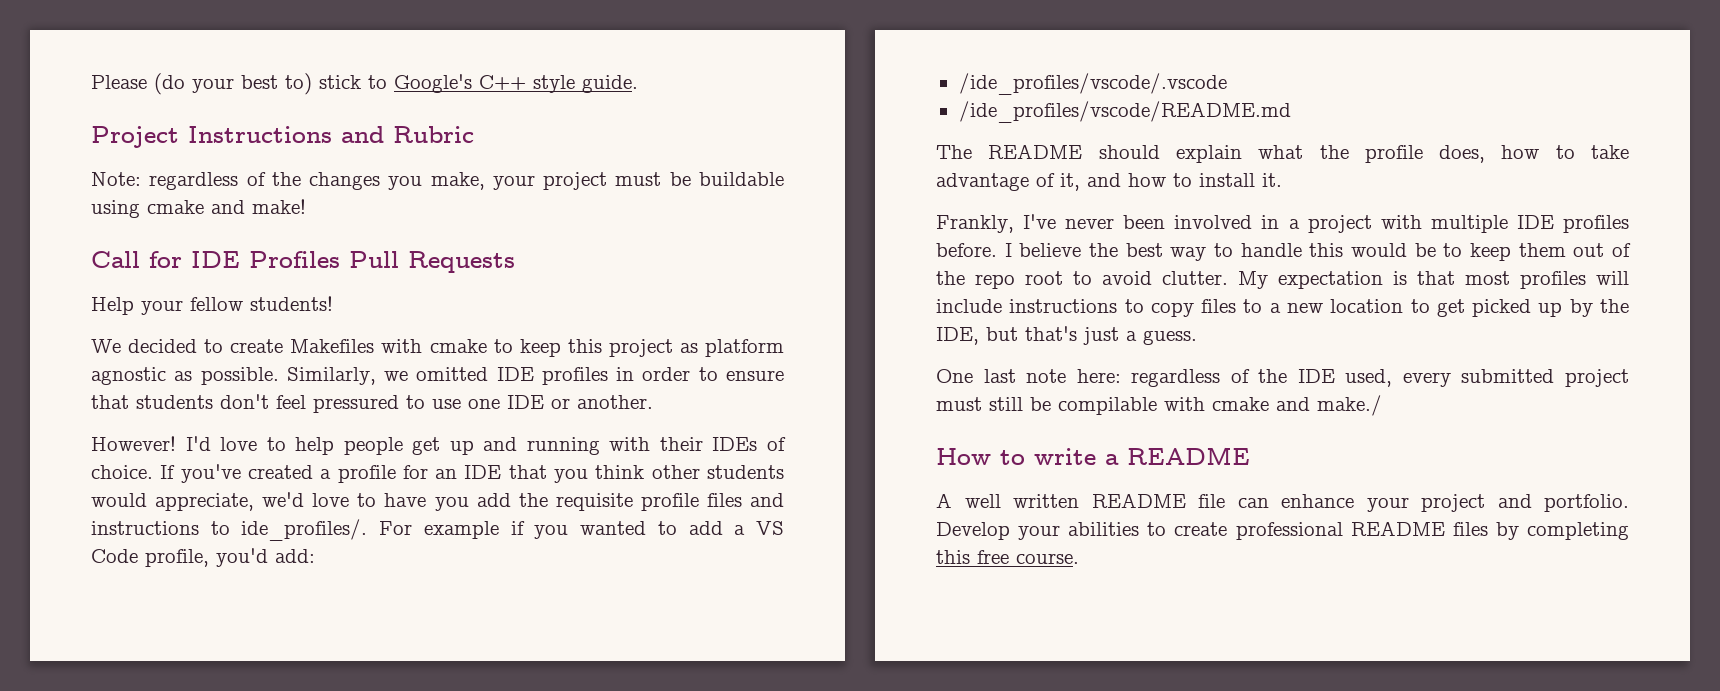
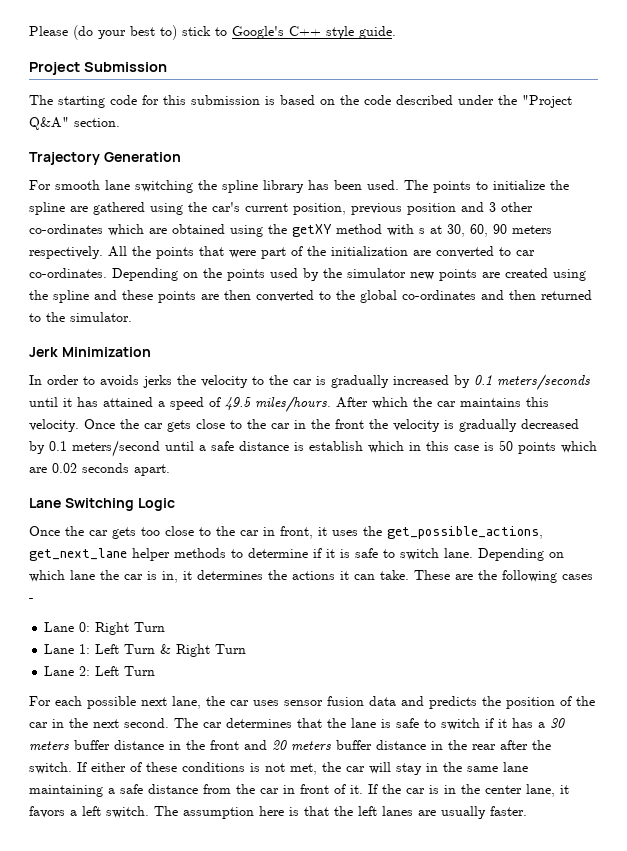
[188,126,474,143] [91,172,784,190] [91,199,306,218] [91,251,515,273] [91,296,333,315] [91,339,784,357] [91,367,784,385] [91,394,653,413] [91,436,787,455] [91,464,784,483] [91,492,784,511] [91,519,785,541] [91,548,315,567] [958,73,1227,95] [958,101,1291,123] [936,144,1629,163] [936,173,1282,191] [936,214,1629,233] [936,243,1631,261] [936,271,1629,289] [936,299,1629,317] [936,326,1197,345] [936,369,1629,387] [936,395,1382,416] [936,447,1250,465] [936,493,1629,512] [936,521,1629,540] [936,550,1079,564] Instructions and Rubric // Note: regardless of the changes you make, your project must be buildable using cmake and make! // Call for IDE Profiles Pull Requests // Help your fellow students! // We decided to create Makefiles with cmake to keep this project as platform agnostic as possible. Similarly, we omitted IDE profiles in order to ensure that students don't feel pressured to use one IDE or another. // However! I'd love to help people get up and running with their IDEs of choice. If you've created a profile for an IDE that you think other students would appreciate, we'd love to have you add the requisite profile files and instructions to ide_profiles/. For example if you wanted to add a VS Code profile, you'd add: // /ide_profiles/vscode/.vscode // /ide_profiles/vscode/README.md // The README should explain what the profile does, how to take advantage of it, and how to install it. // Frankly, I've never been involved in a project with multiple IDE profiles before. I believe the best way to handle this would be to keep them out of the repo root to avoid clutter. My expectation is that most profiles will include instructions to copy files to a new location to get picked up by the IDE, but that's just a guess. // One last note here: regardless of the IDE used, every submitted project must still be compilable with cmake and make./ // How to write a README // A well written README file can enhance your project and portfolio. Develop your abilities to create professional README files by completing this free course. -> [83,62,167,72] [29,95,572,108] [29,117,120,130] [29,152,181,165] [29,180,569,193] [29,202,533,215] [29,224,552,237] [29,246,535,259] [29,268,586,281] [29,290,592,303] [29,312,132,322] [29,347,151,357] [29,374,590,390] [29,396,549,412] [29,419,579,432] [29,440,597,457] [29,463,170,476] [29,498,175,511] [29,526,543,539] [29,548,564,561] [29,570,593,583] [29,598,34,602] [44,622,166,635] [44,644,247,657] [44,666,156,676] [29,696,595,709] [29,718,565,730] [29,740,551,751] [29,762,528,775] [29,784,569,797] [29,806,527,819] Submission // The starting code for this submission is based on the code described under the "Project Q&A" section. // Trajectory Generation // For smooth lane switching the spline library has been used. The points to initialize the spline are gathered using the car's current position, previous position and 3 other co-ordinates which are obtained using the getXY method with s at 30, 60, 90 meters respectively. All the points that were part of the initialization are converted to car co-ordinates. Depending on the points used by the simulator new points are created using the spline and these points are then converted to the global co-ordinates and then returned to the simulator. // Jerk Minimization // In order to avoids jerks the velocity to the car is gradually increased by 0.1 meters/seconds until it has attained a speed of 49.5 miles/hours. After which the car maintains this velocity. Once the car gets close to the car in the front the velocity is gradually decreased by 0.1 meters/second until a safe distance is establish which in this case is 50 points which are 0.02 seconds apart. // Lane Switching Logic // Once the car gets too close to the car in front, it uses the get_possible_actions, get_next_lane helper methods to determine if it is safe to switch lane. Depending on which lane the car is in, it determines the actions it can take. These are the following cases - // Lane 0: Right Turn // Lane 1: Left Turn & Right Turn // Lane 2: Left Turn // For each possible next lane, the car uses sensor fusion data and predicts the position of the car in the next second. The car determines that the lane is safe to switch if it has a 30 meters buffer distance in the front and 20 meters buffer distance in the rear after the switch. If either of these conditions is not met, the car will stay in the same lane maintaining a safe distance from the car in front of it. If the car is in the center lane, it favors a left switch. The assumption here is that the left lanes are usually faster.

